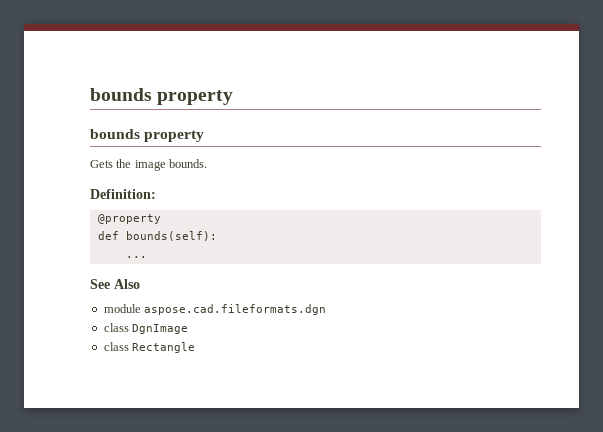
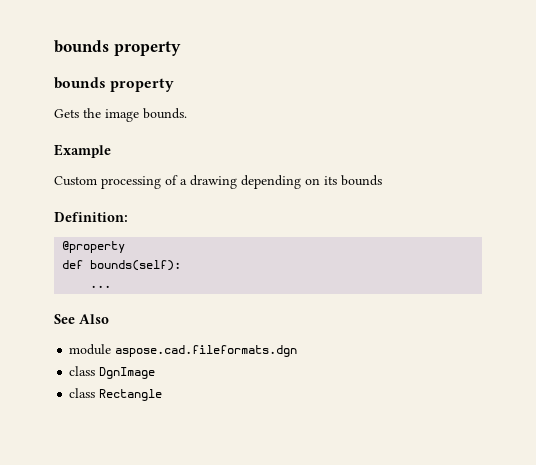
(208, 163) none -> [54,144,111,158] [54,175,382,189] // Example // Custom processing of a drawing depending on its bounds

